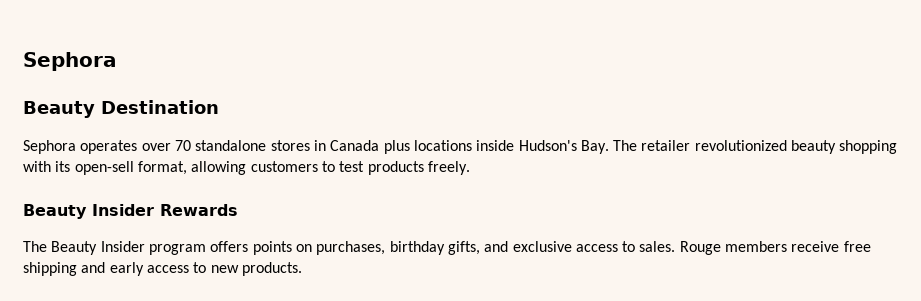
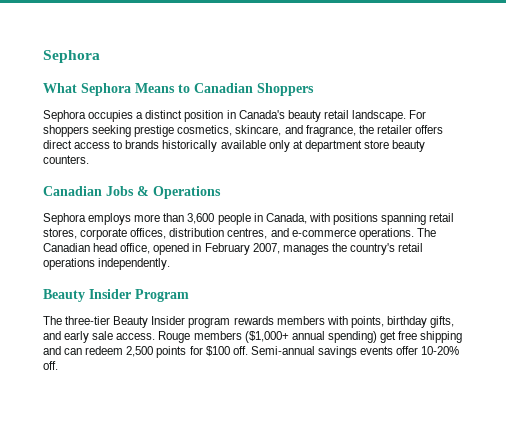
[23,100,219,118] [23,140,898,154] [23,161,470,175] [23,204,238,219] [23,241,47,252] Beauty Destination // Sephora operates over 70 standalone stores in Canada plus locations inside Hudson's Bay. The retailer revolutionized beauty shopping with its open-sell format, allowing customers to test products freely. // Beauty Insider Rewards // The -> [43,83,314,96] [43,110,427,122] [43,125,443,137] [43,140,426,152] [43,155,89,164] [43,186,221,199] [43,213,455,225] [43,228,436,240] [43,243,424,255] [43,258,171,270] [43,289,189,302] [43,316,111,325] What Sephora Means to Canadian Shoppers // Sephora occupies a distinct position in Canada's beauty retail landscape. For shoppers seeking prestige cosmetics, skincare, and fragrance, the retailer offers direct access to brands historically available only at department store beauty counters. // Canadian Jobs & Operations // Sephora employs more than 3,600 people in Canada, with positions spanning retail stores, corporate offices, distribution centres, and e-commerce operations. The Canadian head office, opened in February 2007, manages the country's retail operations independently. // Beauty Insider Program // The three-tier
[210,241,871,255] [23,262,302,276] offers points on purchases, birthday gifts, and exclusive access to sales. Rouge members receive free shipping and early access to new products. -> [233,316,455,328] [43,331,463,343] [43,346,460,358] [43,361,58,370] rewards members with points, birthday gifts, and early sale access. Rouge members ($1,000+ annual spending) get free shipping and can redeem 2,500 points for $100 off. Semi-annual savings events offer 10-20% off.

